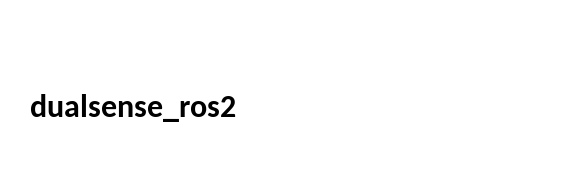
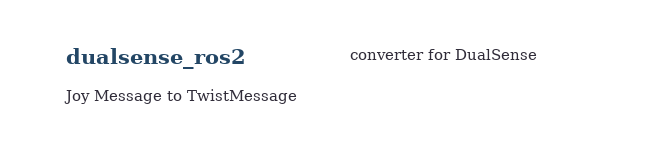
(236, 108) none -> [64,89,297,104] [350,49,537,60] // Joy Message to TwistMessage converter for DualSense

